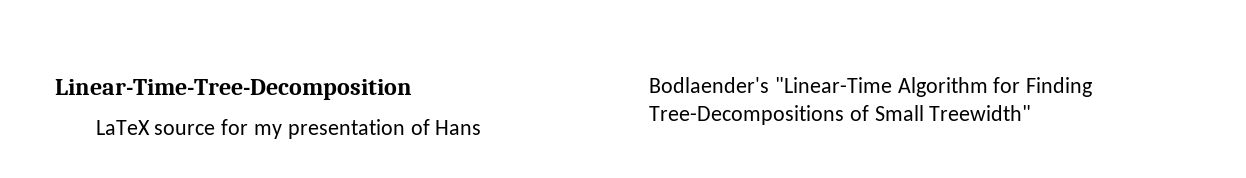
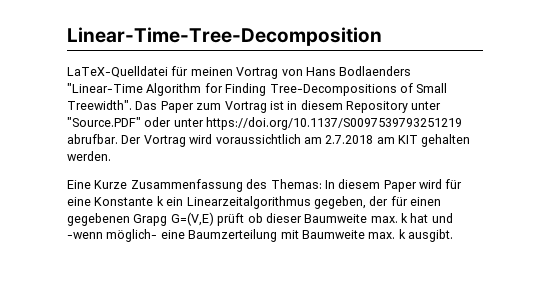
[95,119,482,139] [649,77,769,93] LaTeX source for my presentation of Hans Bodlaender's -> [67,66,412,79] LaTeX-Quelldatei für meinen Vortrag von Hans Bodlaenders
[929,105,1032,121] Treewidth" -> [67,100,442,113] [67,117,463,130] [67,134,471,147] [67,151,111,161] [67,179,463,192] [67,196,441,209] [67,212,453,226] [67,229,453,242] Treewidth". Das Paper zum Vortrag ist in diesem Repository unter "Source.PDF" oder unter https://doi.org/10.1137/S0097539793251219 abrufbar. Der Vortrag wird voraussichtlich am 2.7.2018 am KIT gehalten werden. // Eine Kurze Zusammenfassung des Themas: In diesem Paper wird für eine Konstante k ein Linearzeitalgorithmus gegeben, der für einen gegebenen Grapg G=(V,E) prüft ob dieser Baumweite max. k hat und -wenn möglich- eine Baumzerteilung mit Baumweite max. k ausgibt.

